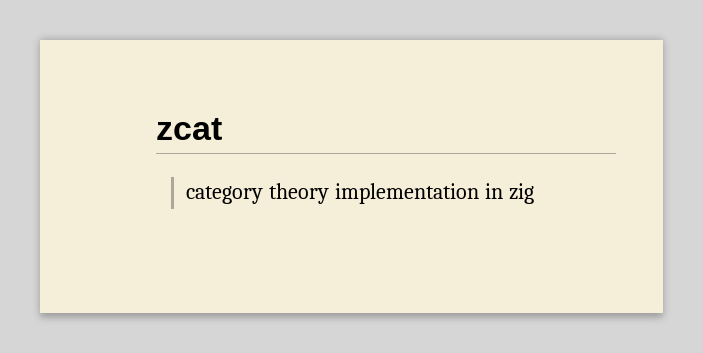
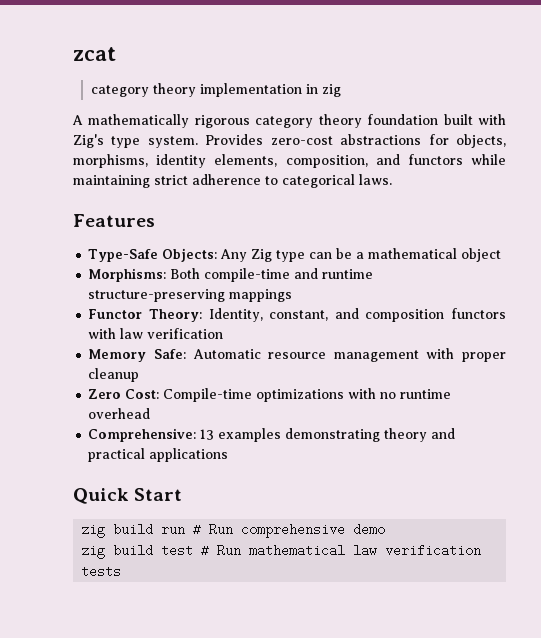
(534, 193) none -> [72,114,506,128] [73,134,506,148] [73,154,507,168] [73,174,392,188] [73,214,155,227] [88,248,502,262] [88,268,374,282] [88,289,293,302] [88,308,507,322] [88,328,224,339] [88,348,507,362] [88,368,140,382] [88,388,452,402] [88,408,151,419] [88,428,456,442] [88,448,229,462] [73,488,183,504] [81,523,386,538] [81,544,482,559] [81,565,122,578] // A mathematically rigorous category theory foundation built with Zig's type system. Provides zero-cost abstractions for objects, morphisms, identity elements, composition, and functors while maintaining strict adherence to categorical laws. // Features // Type-Safe Objects: Any Zig type can be a mathematical object // Morphisms: Both compile-time and runtime structure-preserving mappings // Functor Theory: Identity, constant, and composition functors with law verification // Memory Safe: Automatic resource management with proper cleanup // Zero Cost: Compile-time optimizations with no runtime overhead // Comprehensive: 13 examples demonstrating theory and practical applications // Quick Start // zig build run # Run comprehensive demo // zig build test # Run mathematical law verification tests

